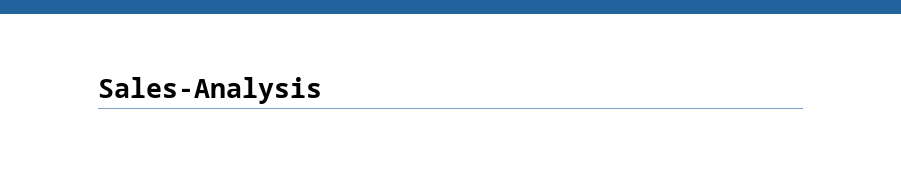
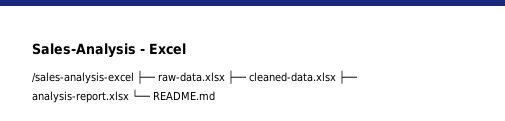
(322, 90) none -> [140,43,186,55] [32,70,358,84] [32,89,215,103] - Excel // /sales-analysis-excel ├── raw-data.xlsx ├── cleaned-data.xlsx ├── analysis-report.xlsx └── README.md

